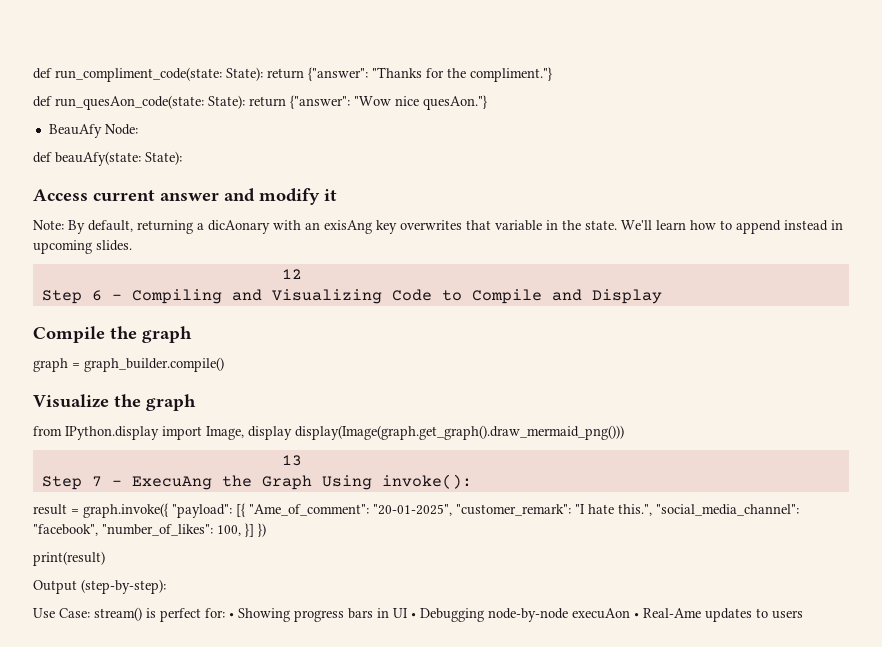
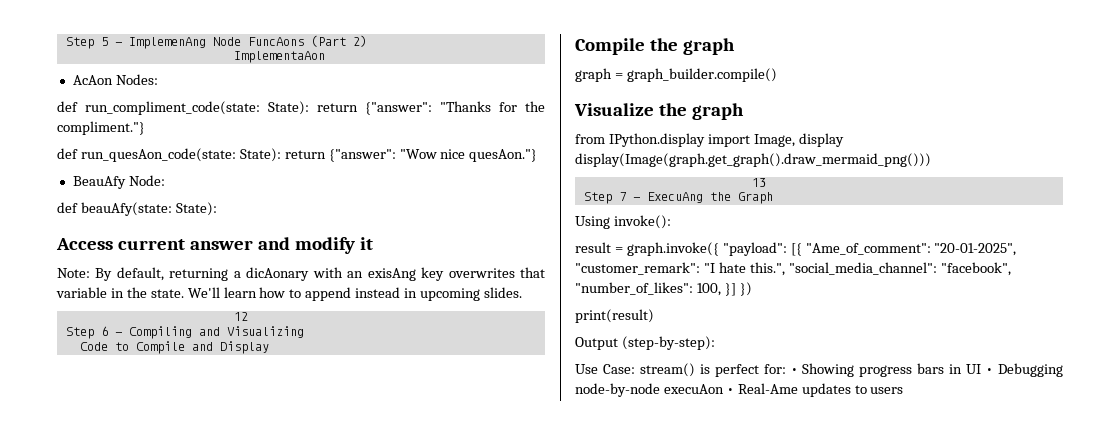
(33, 73) none -> [65,35,367,49] [233,51,325,63] [72,74,158,85] Step 5 - ImplemenAng Node FuncAons (Part 2) // ImplementaAon // AcAon Nodes: //
(382, 296) none -> (304, 332) //
(312, 482) none -> (773, 198) //

